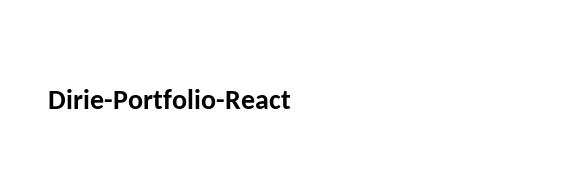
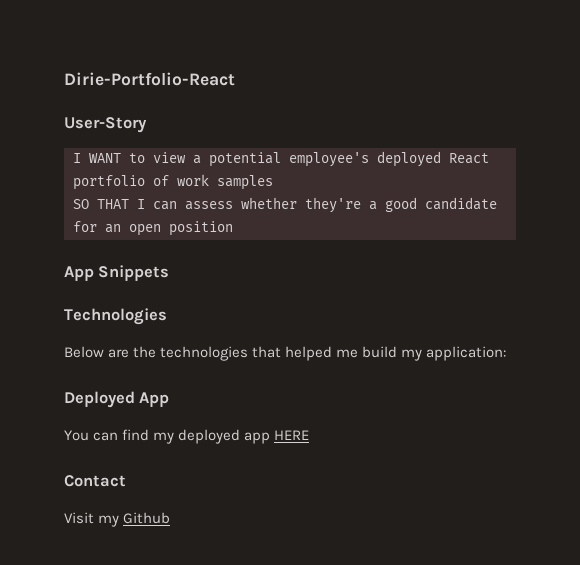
(291, 99) none -> [64,117,147,133] [73,151,489,167] [73,174,273,190] [73,197,497,213] [73,221,233,236] [64,265,170,281] [64,308,167,325] [64,346,507,361] [64,391,170,408] [64,429,310,444] [64,475,126,487] [64,512,171,527] // User-Story // I WANT to view a potential employee's deployed React portfolio of work samples // SO THAT I can assess whether they're a good candidate for an open position // App Snippets // Technologies // Below are the technologies that helped me build my application: // Deployed App // You can find my deployed app HERE // Contact // Visit my Github

